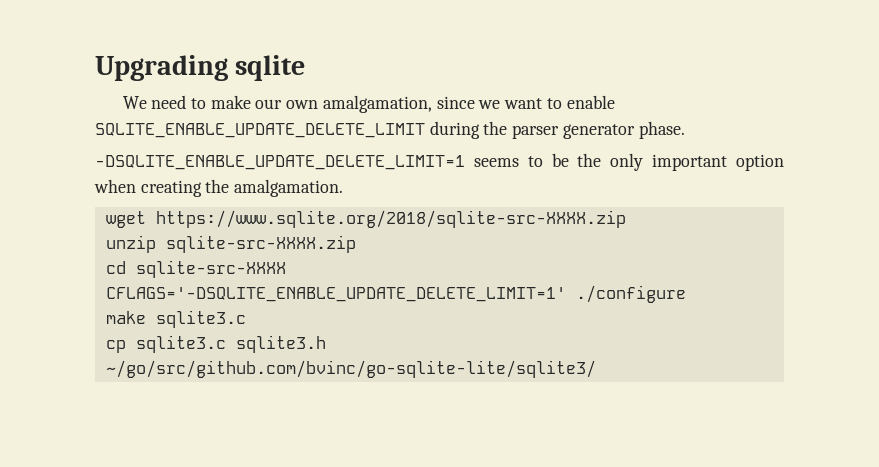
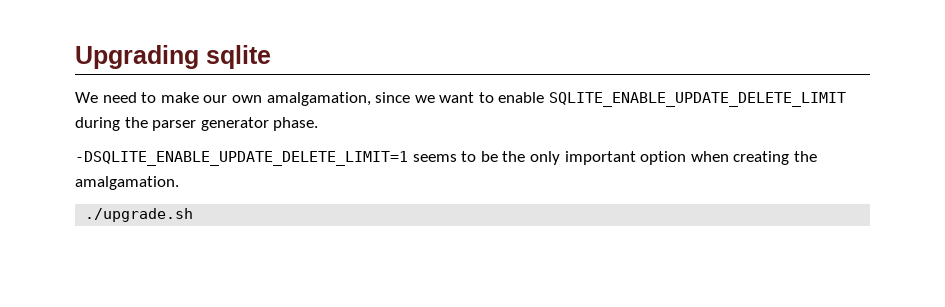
[105,210,626,228] [105,235,356,253] [105,260,286,278] [105,285,686,303] [105,310,246,328] [105,335,326,353] [105,360,596,378] wget https://www.sqlite.org/2018/sqlite-src-XXXX.zip // unzip sqlite-src-XXXX.zip // cd sqlite-src-XXXX // CFLAGS='-DSQLITE_ENABLE_UPDATE_DELETE_LIMIT=1' ./configure // make sqlite3.c // cp sqlite3.c sqlite3.h ~/go/src/github.com/bvinc/go-sqlite-lite/sqlite3/ -> [85,208,194,222] ./upgrade.sh

